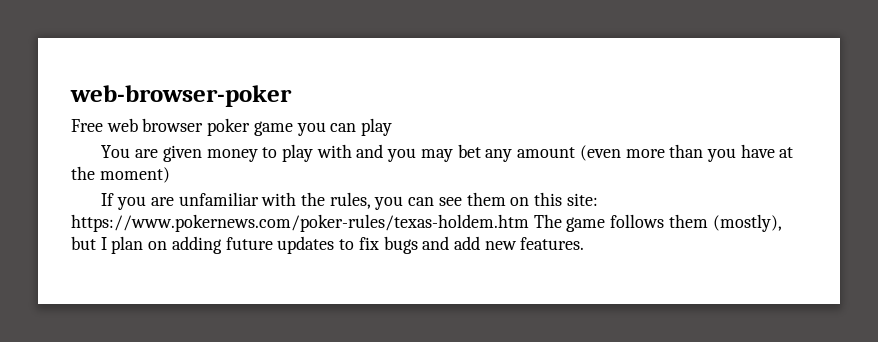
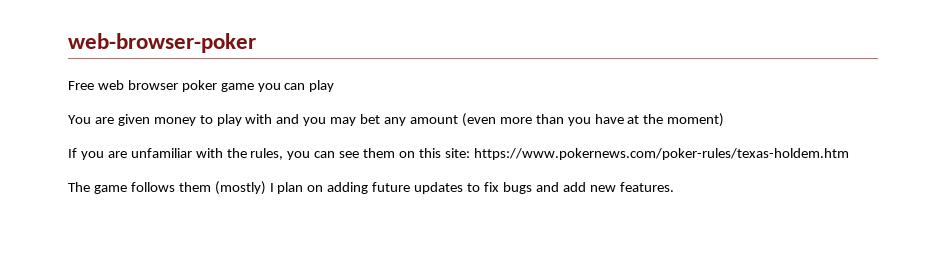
(529, 223) none -> (849, 154) //
[712,214,782,232] [71,236,96,250] (mostly), but -> [214,181,266,195] (mostly)

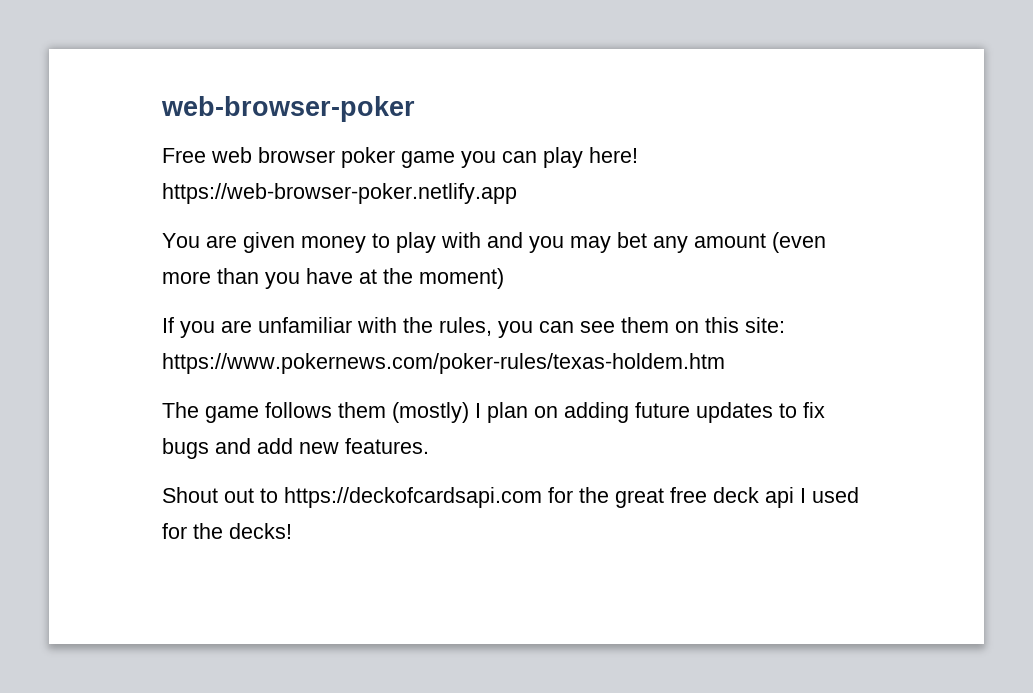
(335, 86) none -> [589,147,638,163] [162,183,517,204] here! https://web-browser-poker.netlify.app
(674, 187) none -> [162,487,859,508] [162,523,292,539] // Shout out to https://deckofcardsapi.com for the great free deck api I used for the decks!

